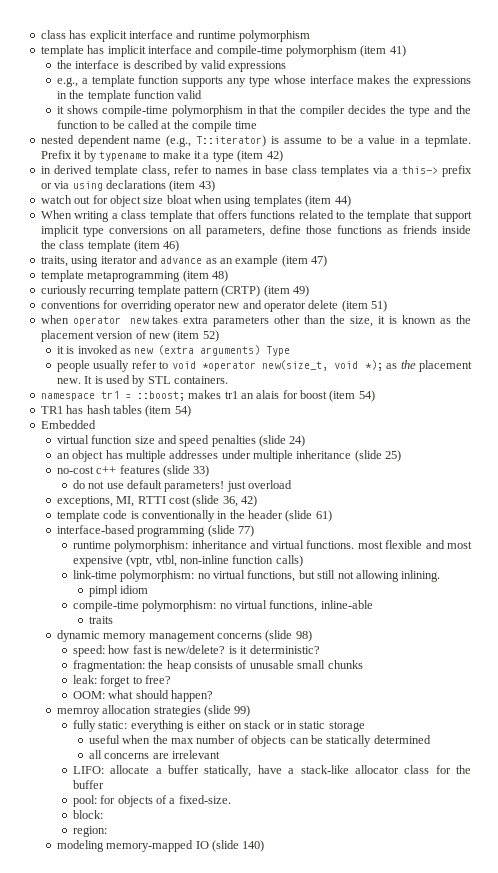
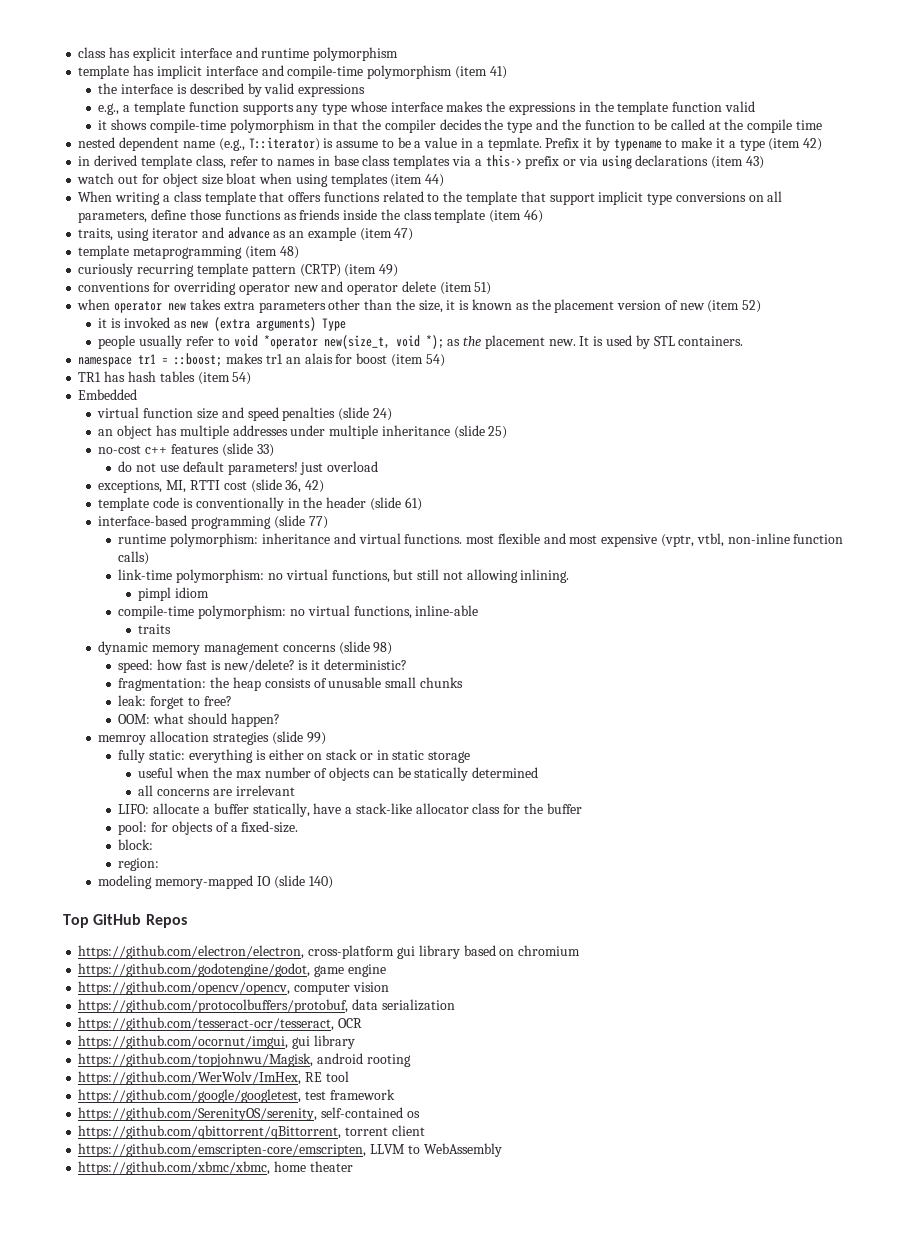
(265, 846) none -> [63,914,187,928] [78,945,581,959] [78,963,386,977] [78,981,389,995] [78,999,455,1013] [78,1017,363,1031] [78,1035,355,1049] [78,1053,411,1067] [78,1071,349,1085] [78,1089,395,1103] [78,1107,420,1121] [78,1125,425,1139] [78,1143,502,1157] [78,1161,353,1175] // Top GitHub Repos // https://github.com/electron/electron, cross-platform gui library based on chromium // https://github.com/godotengine/godot, game engine // https://github.com/opencv/opencv, computer vision // https://github.com/protocolbuffers/protobuf, data serialization // https://github.com/tesseract-ocr/tesseract, OCR // https://github.com/ocornut/imgui, gui library // https://github.com/topjohnwu/Magisk, android rooting // https://github.com/WerWolv/ImHex, RE tool // https://github.com/google/googletest, test framework // https://github.com/SerenityOS/serenity, self-contained os // https://github.com/qbittorrent/qBittorrent, torrent client // https://github.com/emscripten-core/emscripten, LLVM to WebAssembly // https://github.com/xbmc/xbmc, home theater

